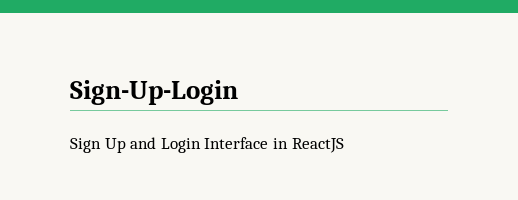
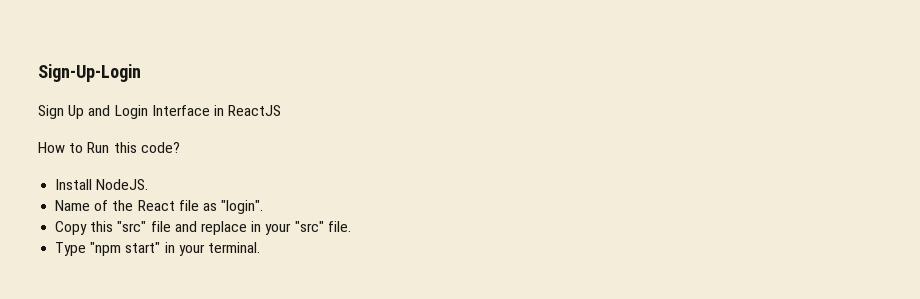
(344, 145) none -> [38,142,180,153] [55,179,149,190] [55,200,264,214] [55,221,351,235] [55,242,260,256] // How to Run this code? // Install NodeJS. // Name of the React file as "login". // Copy this "src" file and replace in your "src" file. // Type "npm start" in your terminal.

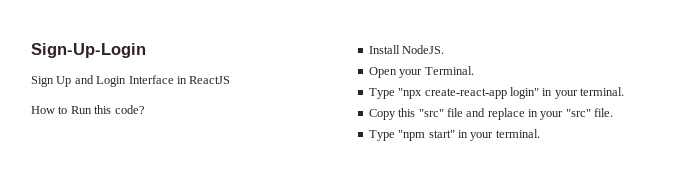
[55,200,264,214] Name of the React file as "login". -> [368,66,474,78] [368,87,624,99] Open your Terminal. // Type "npx create-react-app login" in your terminal.

